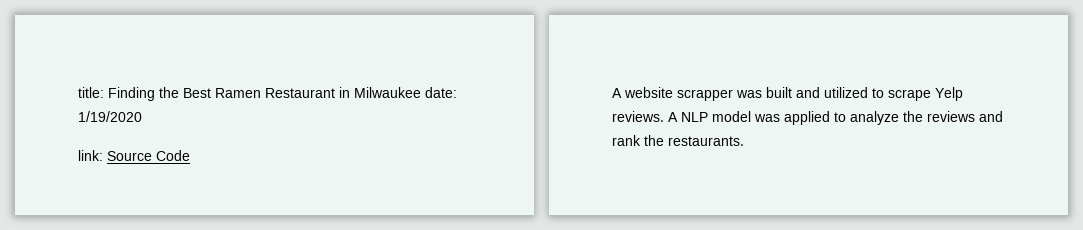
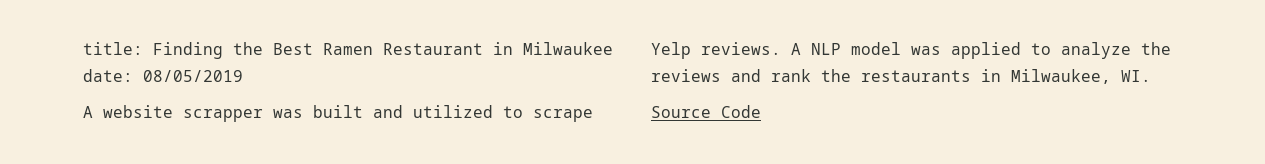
[78,111,142,122] [78,150,190,161] 1/19/2020 // link: Source Code -> [143,70,243,82] 08/05/2019
[668,136,744,146] restaurants. -> [861,69,1151,84] [651,105,761,118] restaurants in Milwaukee, WI. // Source Code

